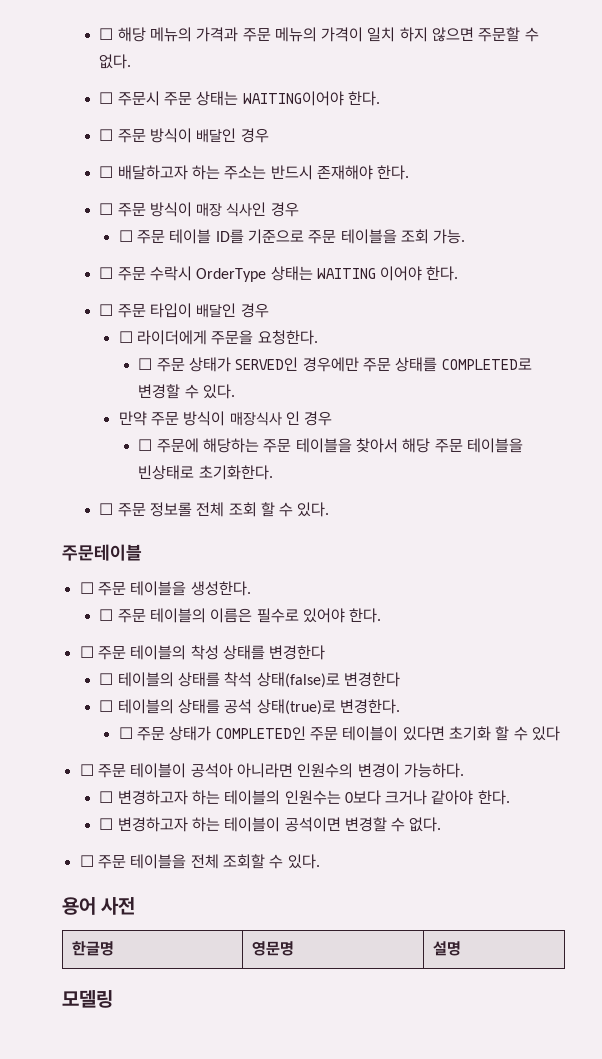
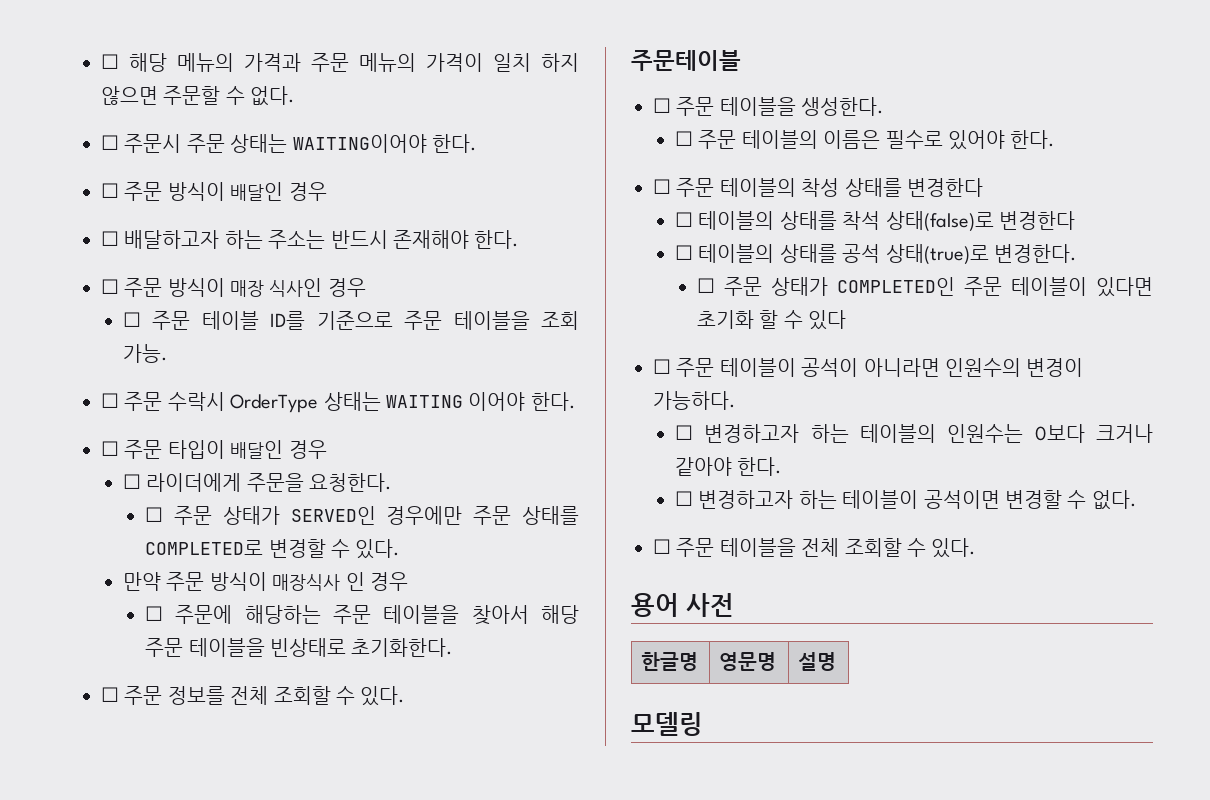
[149,502,275,517] 정보롤 전체 조회 할 -> [167,686,331,705] 정보를 전체 조회할
[190,763,233,778] 공석아 -> [801,358,859,377] 공석이

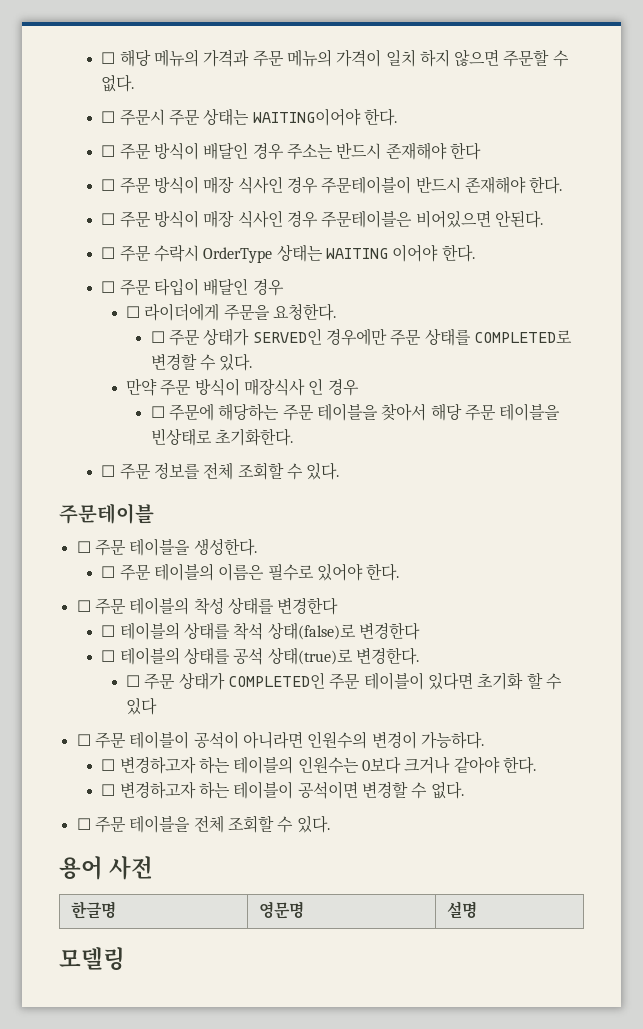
[101,230,326,249] // ☐ 배달하고자 하는 주소는 -> [286,142,481,160] [101,176,412,194] 주소는 반드시 존재해야 한다 // ☐ 주문 방식이 매장 식사인 경우 주문테이블이
[123,311,579,330] [123,344,168,363] // ☐ 주문 테이블 ID를 기준으로 주문 테이블을 조회 가능. -> [321,210,543,228] 주문테이블은 비어있으면 안된다.

